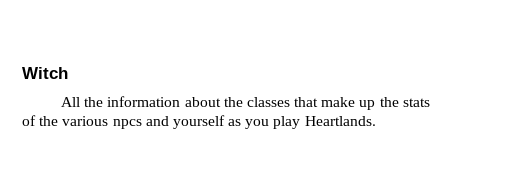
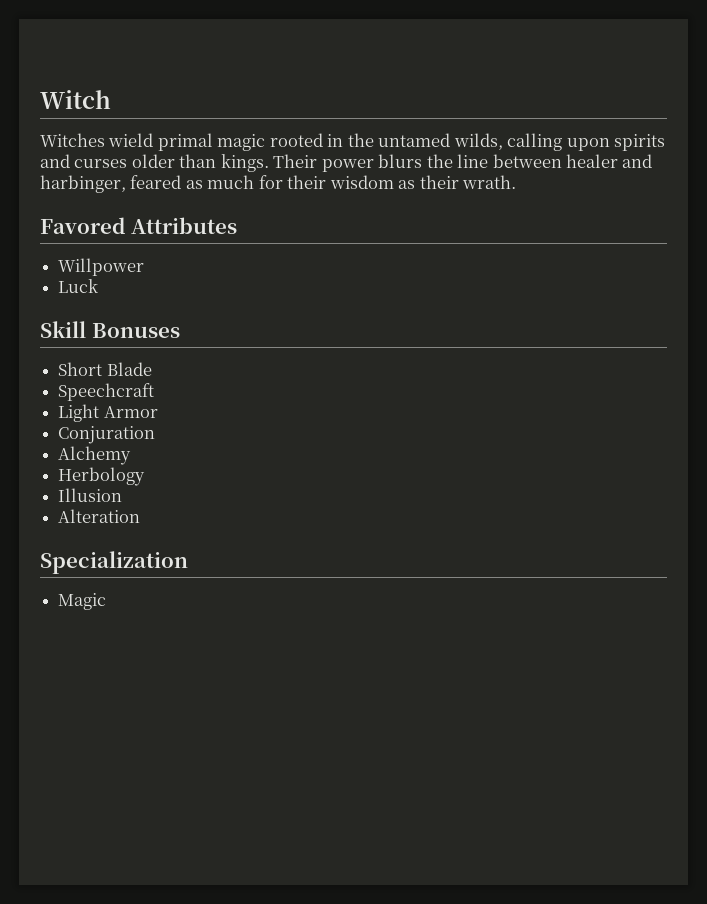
[60,96,430,110] [22,115,376,129] All the information about the classes that make up the stats of the various npcs and yourself as you play Heartlands. -> [40,133,666,151] [40,154,653,172] [40,175,517,193] [40,217,237,234] [58,258,145,276] [58,279,99,293] [40,321,180,338] [58,362,152,376] [58,383,155,401] [58,404,158,422] [58,426,156,444] [58,446,132,465] [58,467,146,486] [58,488,123,502] [58,509,141,523] [40,551,188,574] [58,593,107,610] Witches wield primal magic rooted in the untamed wilds, calling upon spirits and curses older than kings. Their power blurs the line between healer and harbinger, feared as much for their wisdom as their wrath. // Favored Attributes // Willpower // Luck // Skill Bonuses // Short Blade // Speechcraft // Light Armor // Conjuration // Alchemy // Herbology // Illusion // Alteration // Specialization // Magic

